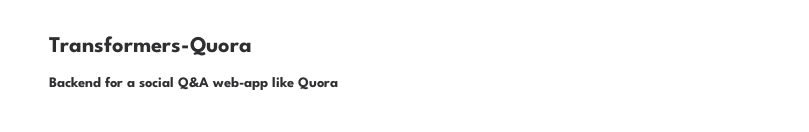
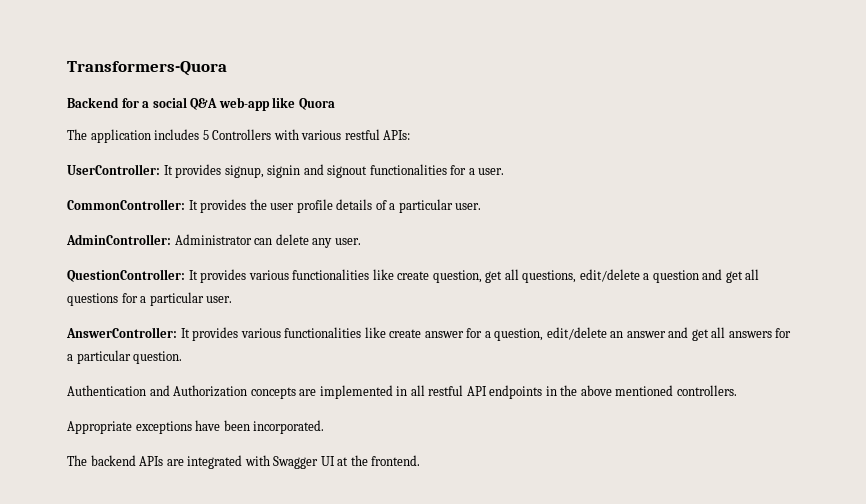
(338, 83) none -> [67,129,411,143] [67,164,505,178] [67,199,482,213] [66,234,361,248] [67,269,760,283] [67,292,233,306] [66,327,792,341] [67,350,183,364] [67,385,737,399] [67,420,325,434] [67,455,421,469] // The application includes 5 Controllers with various restful APIs: // UserController: It provides signup, signin and signout functionalities for a user. // CommonController: It provides the user profile details of a particular user. // AdminController: Administrator can delete any user. // QuestionController: It provides various functionalities like create question, get all questions, edit/delete a question and get all questions for a particular user. // AnswerController: It provides various functionalities like create answer for a question, edit/delete an answer and get all answers for a particular question. // Authentication and Authorization concepts are implemented in all restful API endpoints in the above mentioned controllers. // Appropriate exceptions have been incorporated. // The backend APIs are integrated with Swagger UI at the frontend.

